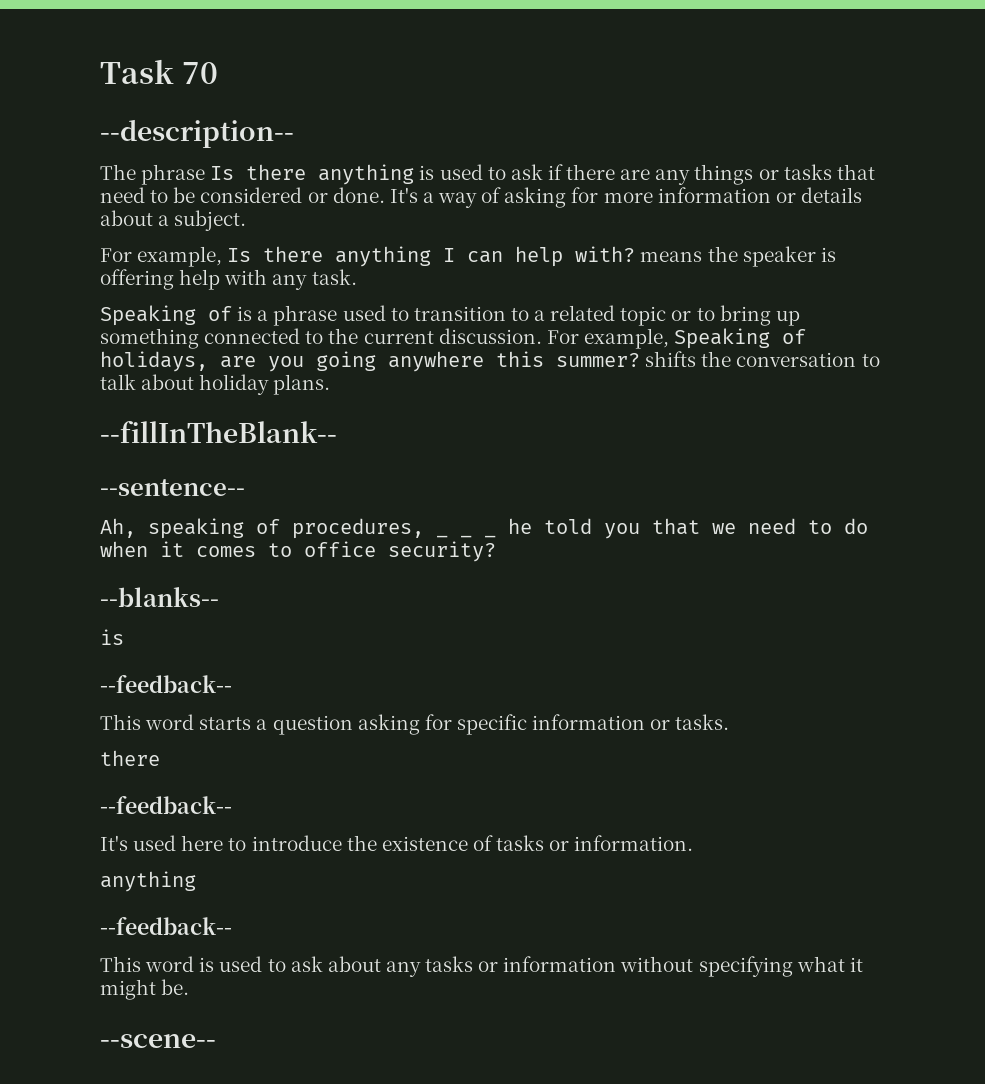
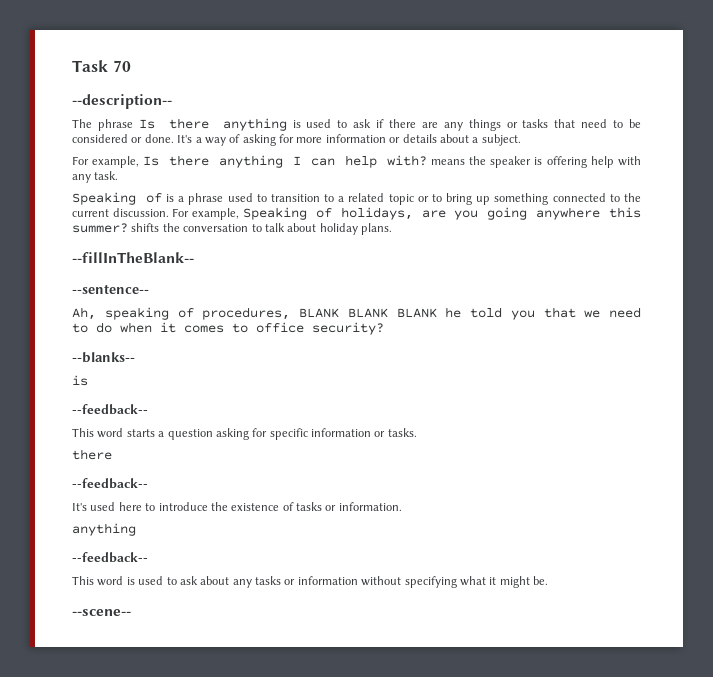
[436,534,496,538] _ _ _ -> [299,308,437,318] BLANK BLANK BLANK

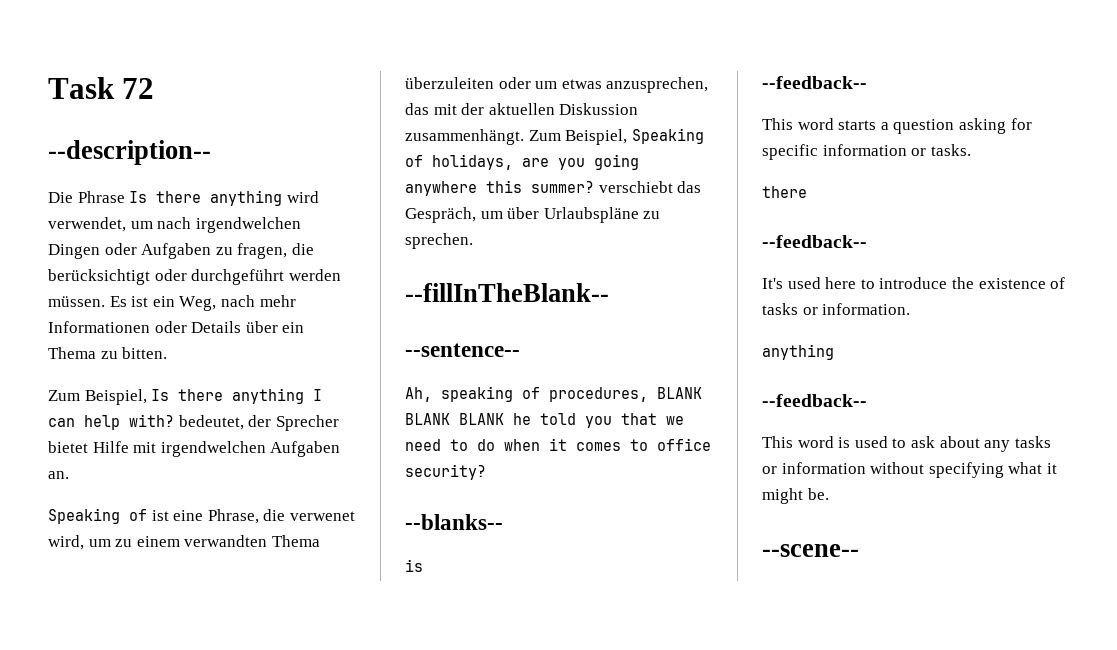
[112,60,131,72] 70 -> [122,78,155,99] 72
[72,118,642,131] [72,134,521,146] [72,156,140,168] The phrase Is there anything is used to ask if there are any things or tasks that need to be considered or done. It's a way of asking for more information or details about a subject. // For example, -> [48,190,319,206] [48,217,301,233] [48,243,314,259] [48,269,341,285] [48,295,296,311] [48,321,305,333] [48,347,168,359] [48,389,147,405] Die Phrase Is there anything wird verwendet, um nach irgendwelchen Dingen oder Aufgaben zu fragen, die berücksichtigt oder durchgeführt werden müssen. Es ist ein Weg, nach mehr Informationen oder Details über ein Thema zu bitten. // Zum Beispiel,
[430,156,641,168] [72,171,119,183] [72,192,641,205] [72,208,240,220] means the speaker is offering help with any task. // Speaking of is a phrase used to transition to a related topic or to bring up something connected to the current discussion. For example, -> [178,415,339,431] [48,441,341,457] [48,471,69,479] [48,508,355,524] [48,535,320,550] [405,77,709,93] [405,103,639,115] [405,129,628,145] bedeutet, der Sprecher bietet Hilfe mit irgendwelchen Aufgaben an. // Speaking of ist eine Phrase, die verwenet wird, um zu einem verwandten Thema überzuleiten oder um etwas anzusprechen, das mit der aktuellen Diskussion zusammenhängt. Zum Beispiel,
[131,223,392,235] shifts the conversation to talk about holiday plans. -> [598,181,702,193] [405,207,661,223] [405,233,473,249] verschiebt das Gespräch, um über Urlaubspläne zu sprechen.

